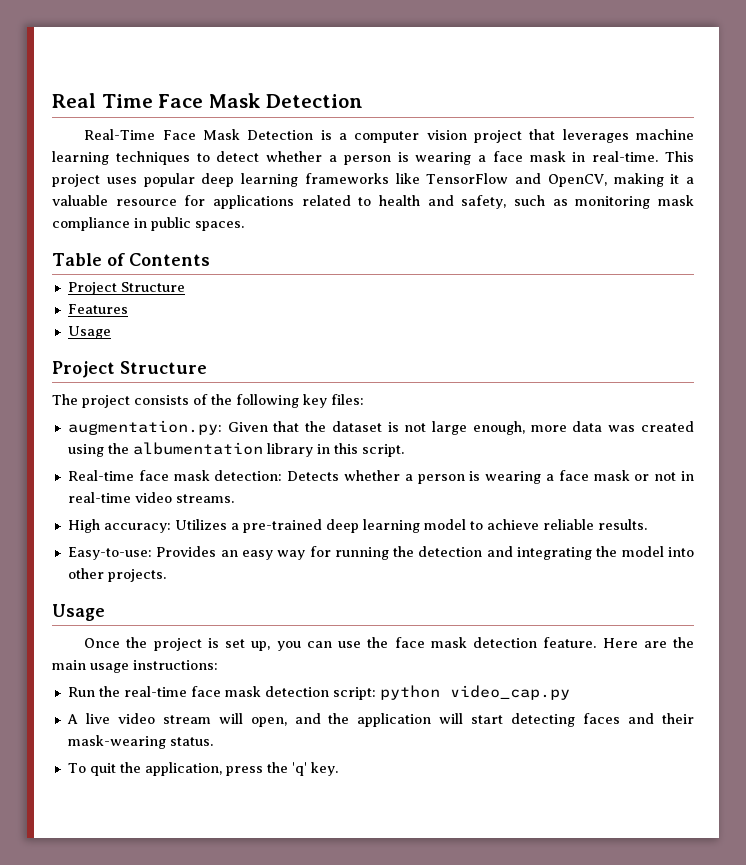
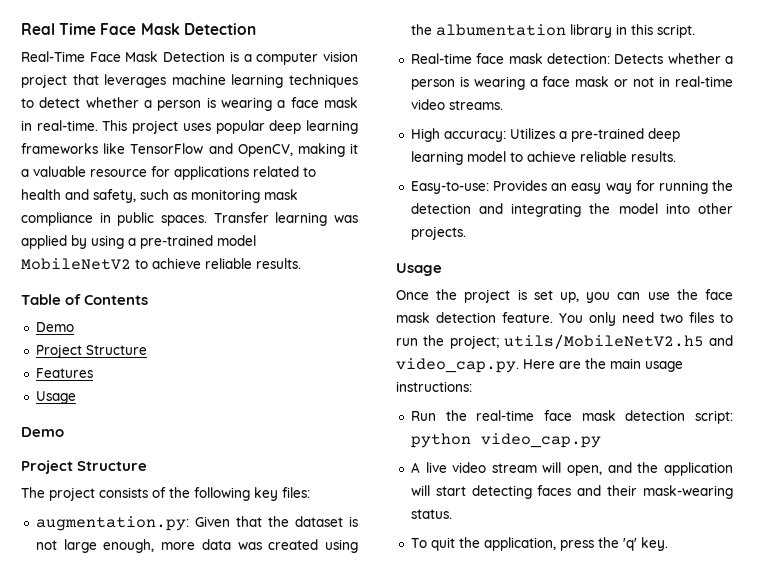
(244, 226) none -> [213,212,358,226] [21,235,256,249] [21,258,301,270] Transfer learning was applied by using a pre-trained model MobileNetV2 to achieve reliable results.
(210, 259) none -> [35,322,74,332] // Demo
(111, 332) none -> [21,427,64,437] // Demo
(597, 642) none -> [559,312,733,326] [396,334,733,349] [396,358,519,373] You only need two files to run the project; utils/MobileNetV2.h5 and video_cap.py.

